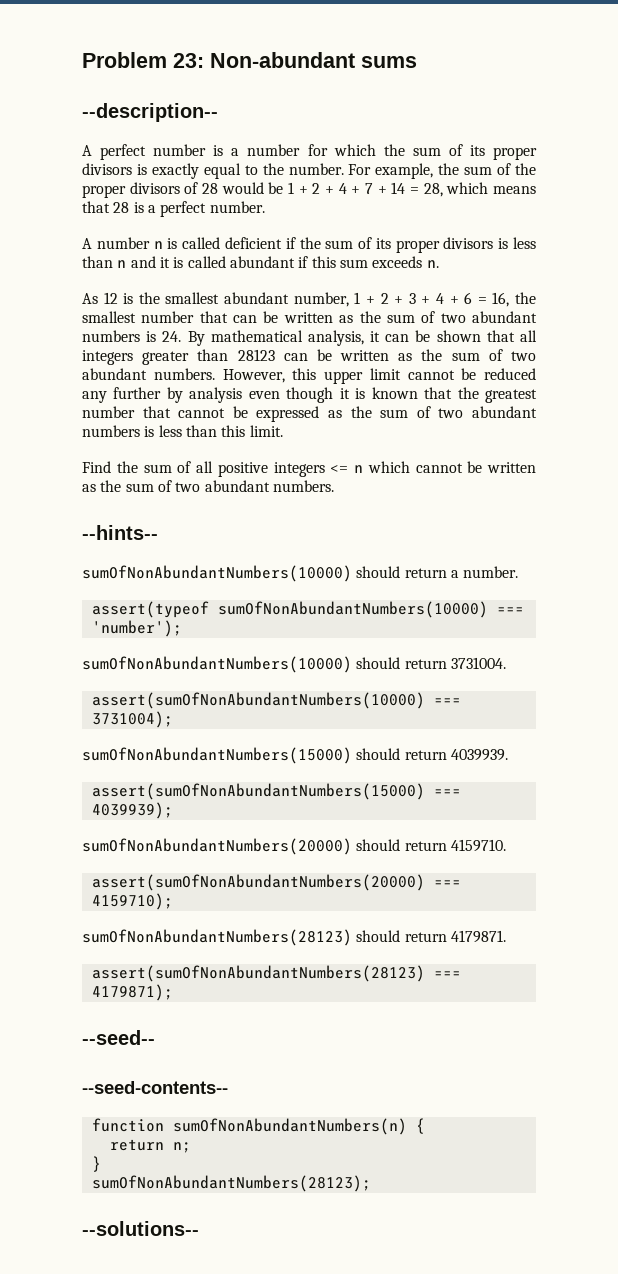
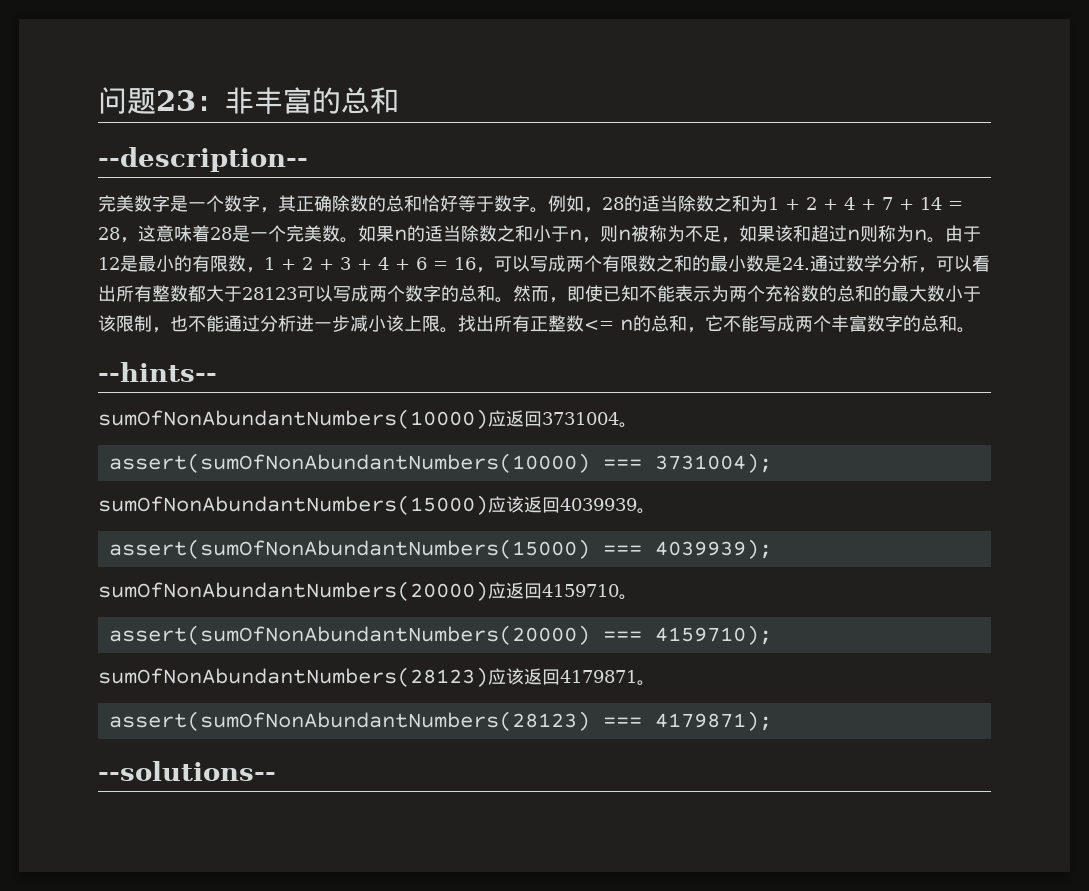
[82,52,417,68] [82,103,218,122] [82,144,537,160] [82,163,536,179] [82,182,284,198] Problem 23: Non-abundant sums // --description-- // A perfect number is a number for which the sum of its proper divisors is exactly equal to the number. For example, the sum of the proper divisors of 28 would be -> [98,87,399,114] [98,147,308,172] [98,195,768,213] 问题23：非丰富的总和 // --description-- // 完美数字是一个数字，其正确除数的总和恰好等于数字。例如，28的适当除数之和为
[423,182,537,197] [82,201,265,217] [82,237,536,253] [82,256,439,268] [82,292,349,307] 28, which means that 28 is a perfect number. // A number n is called deficient if the sum of its proper divisors is less than n and it is called abundant if this sum exceeds n. // As 12 is the smallest abundant number, -> [98,225,981,243] [98,255,264,273] 28，这意味着28是一个完美数。如果n的适当除数之和小于n，则n被称为不足，如果该和超过n则称为n。由于12是最小的有限数，
[492,292,536,307] [82,311,538,323] [82,330,537,346] [82,349,536,365] [82,368,536,384] [82,387,537,403] [82,406,538,422] [82,425,283,437] [82,461,536,477] [82,480,334,492] [82,525,158,540] [82,565,519,582] [91,601,524,618] [91,620,182,637] [82,656,506,673] 16, the smallest number that can be written as the sum of two abundant numbers is 24. By mathematical analysis, it can be shown that all integers greater than 28123 can be written as the sum of two abundant numbers. However, this upper limit cannot be reduced any further by analysis even though it is known that the greatest number that cannot be expressed as the sum of two abundant numbers is less than this limit. // Find the sum of all positive integers <= n which cannot be written as the sum of two abundant numbers. // --hints-- // sumOfNonAbundantNumbers(10000) should return a number. // assert(typeof sumOfNonAbundantNumbers(10000) === 'number'); // sumOfNonAbundantNumbers(10000) should return 3731004. -> [454,255,990,273] [98,285,981,303] [98,315,975,333] [98,362,217,382] [98,409,637,429] 16，可以写成两个有限数之和的最小数是24.通过数学分析，可以看出所有整数都大于28123可以写成两个数字的总和。然而，即使已知不能表示为两个充裕数的总和的最大数小于该限制，也不能通过分析进一步减小该上限。找出所有正整数<= n的总和，它不能写成两个丰富数字的总和。 // --hints-- // sumOfNonAbundantNumbers(10000)应返回3731004。
[356,748,508,761] should return 4039939. -> [488,496,655,514] 应该返回4039939。
[356,839,506,852] should return 4159710. -> [488,582,637,600] 应返回4159710。
[356,930,506,943] should return 4179871. -> [488,668,655,686] 应该返回4179871。
[82,1030,155,1045] [82,1081,228,1094] [91,1118,425,1135] [109,1139,191,1153] [91,1156,101,1172] [91,1175,371,1192] // --seed-- // --seed-contents-- // function sumOfNonAbundantNumbers(n) { // return n; // } // sumOfNonAbundantNumbers(28123); -> (772, 721) none

